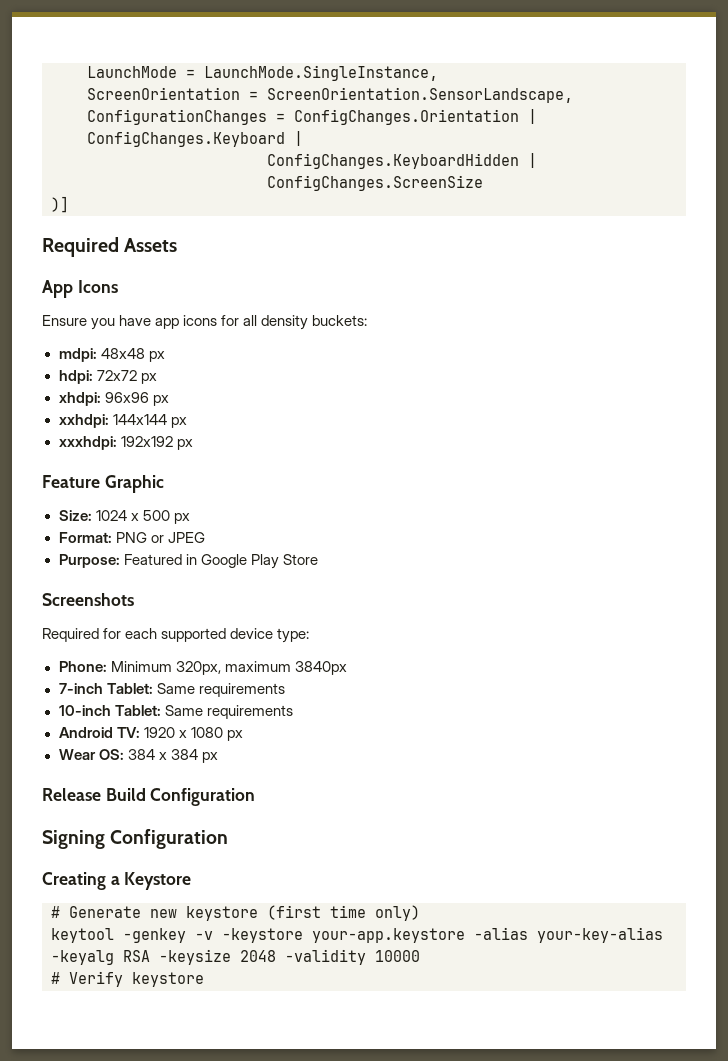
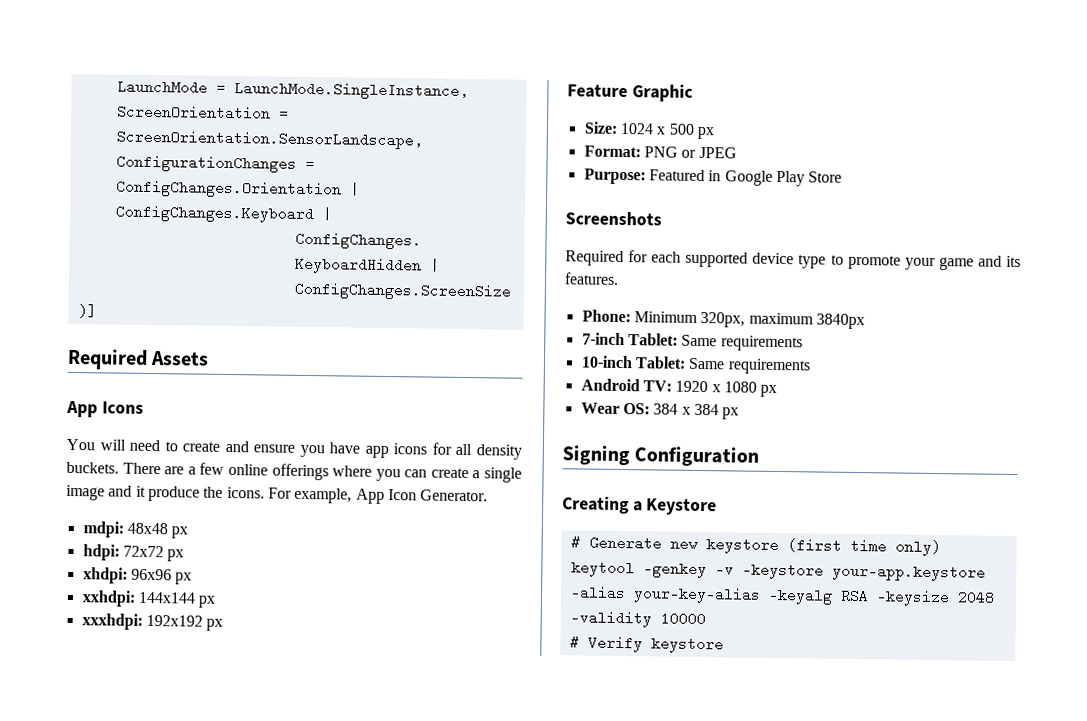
[42,315,87,326] Ensure -> [66,438,296,453] You will need to create and ensure
[312,315,368,326] buckets: -> [66,461,522,483] [66,484,489,504] buckets. There are a few online offerings where you can create a single image and it produce the icons. For example, App Icon Generator.
[277,628,310,643] type: -> [798,254,1021,271] [564,272,619,285] type to promote your game and its features.
[42,788,256,806] // Release Build Configuration -> (740, 413) none

